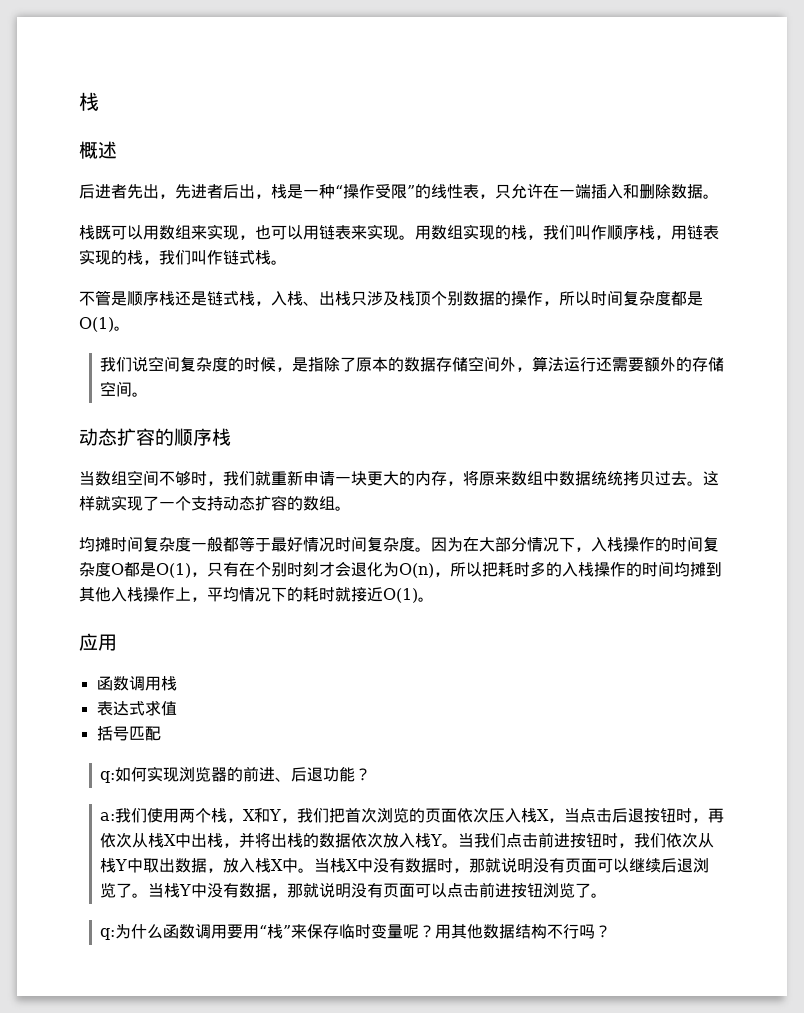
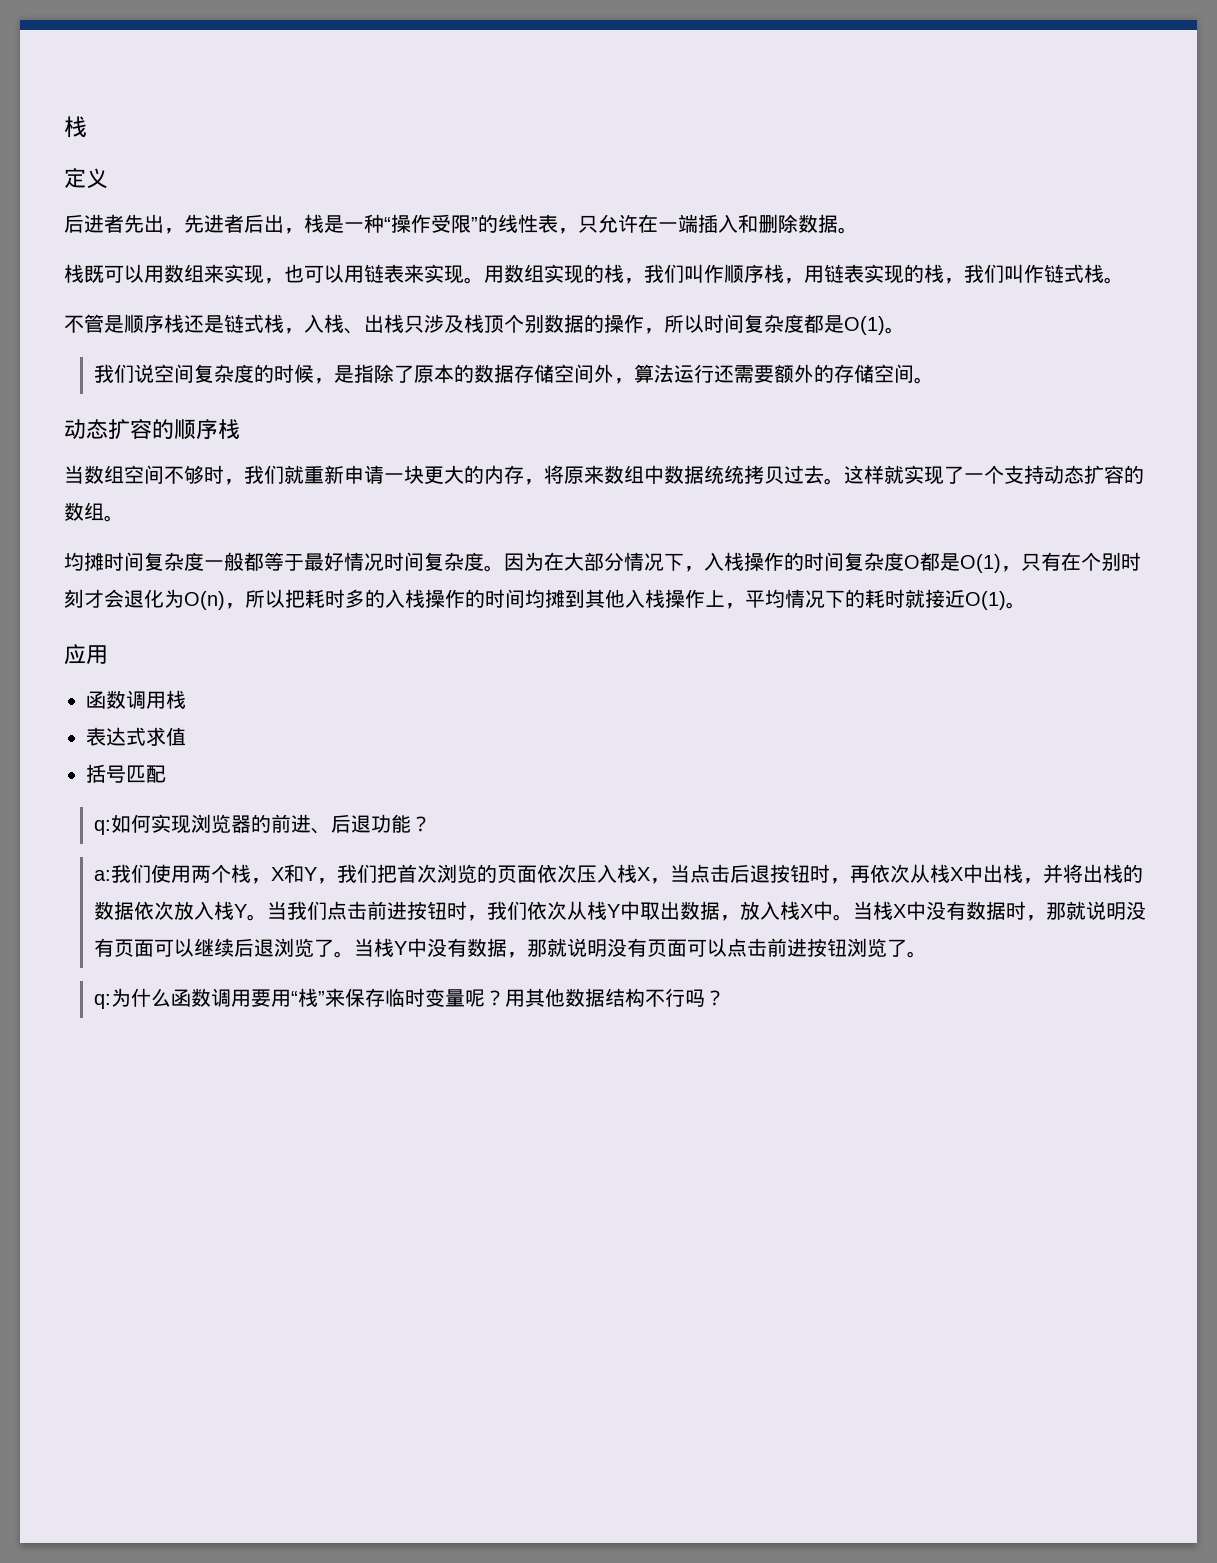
[79,92,99,111] [79,141,117,159] 栈 // 概述 -> [64,116,87,138] [64,168,108,189] 栈 // 定义

